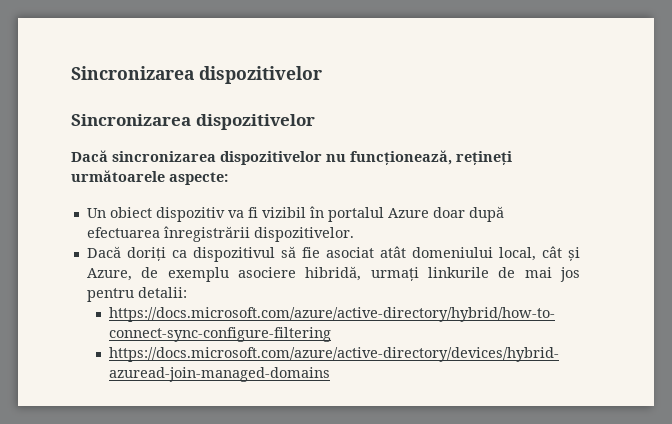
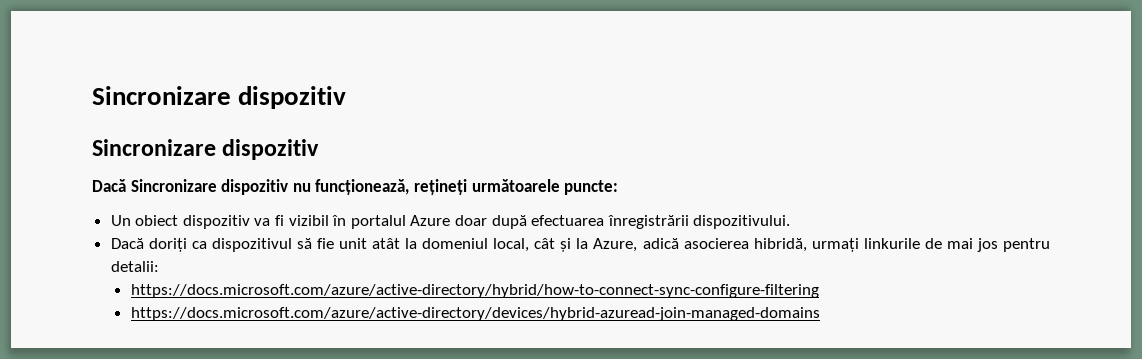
[71,66,322,84] [71,114,315,130] [71,150,322,165] Sincronizarea dispozitivelor // Sincronizarea dispozitivelor // Dacă sincronizarea dispozitivelor -> [92,86,347,109] [92,139,320,160] [92,179,289,195] Sincronizare dispozitiv // Sincronizare dispozitiv // Dacă Sincronizare dispozitiv
[169,172,228,185] aspecte: -> [564,180,619,195] puncte:
[253,227,354,242] dispozitivelor. -> [693,215,791,229] dispozitivului.
[325,246,580,261] [86,267,296,282] asociat atât domeniului local, cât și Azure, de exemplu asociere -> [339,238,749,252] unit atât la domeniul local, cât și la Azure, adică asocierea

